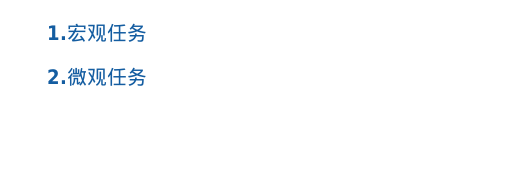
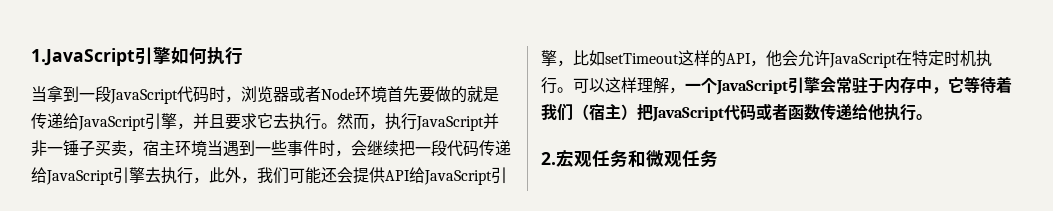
[47,25,67,40] 1. -> [31,47,243,66] [31,86,499,104] [31,113,499,131] [31,140,511,157] [31,167,507,185] [541,50,992,68] [541,76,1012,95] [541,103,932,122] [541,152,556,165] 1.JavaScript引擎如何执行 // 当拿到一段JavaScript代码时，浏览器或者Node环境首先要做的就是传递给JavaScript引擎，并且要求它去执行。然而，执行JavaScript并非一锤子买卖，宿主环境当遇到一些事件时，会继续把一段代码传递给JavaScript引擎去执行，此外，我们可能还会提供API给JavaScript引擎，比如setTimeout这样的API，他会允许JavaScript在特定时机执行。可以这样理解，一个JavaScript引擎会常驻于内存中，它等待着我们（宿主）把JavaScript代码或者函数传递给他执行。 // 2.
[47,69,67,84] // 2. -> [628,150,646,167] 和

